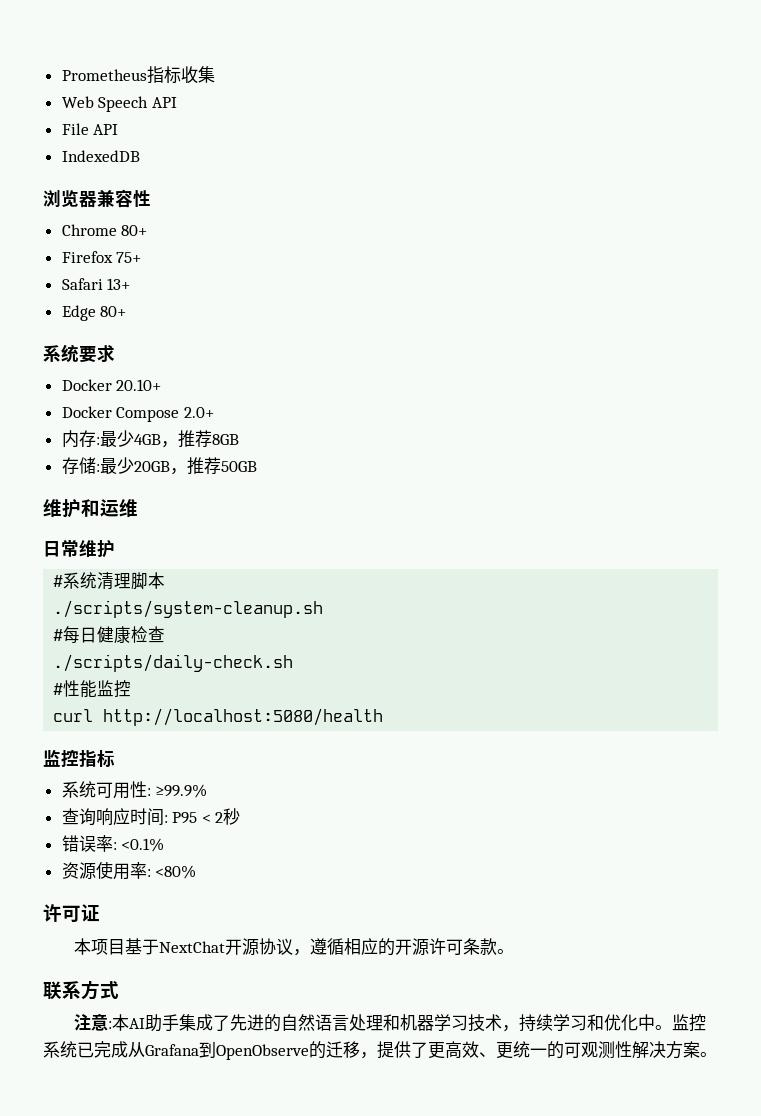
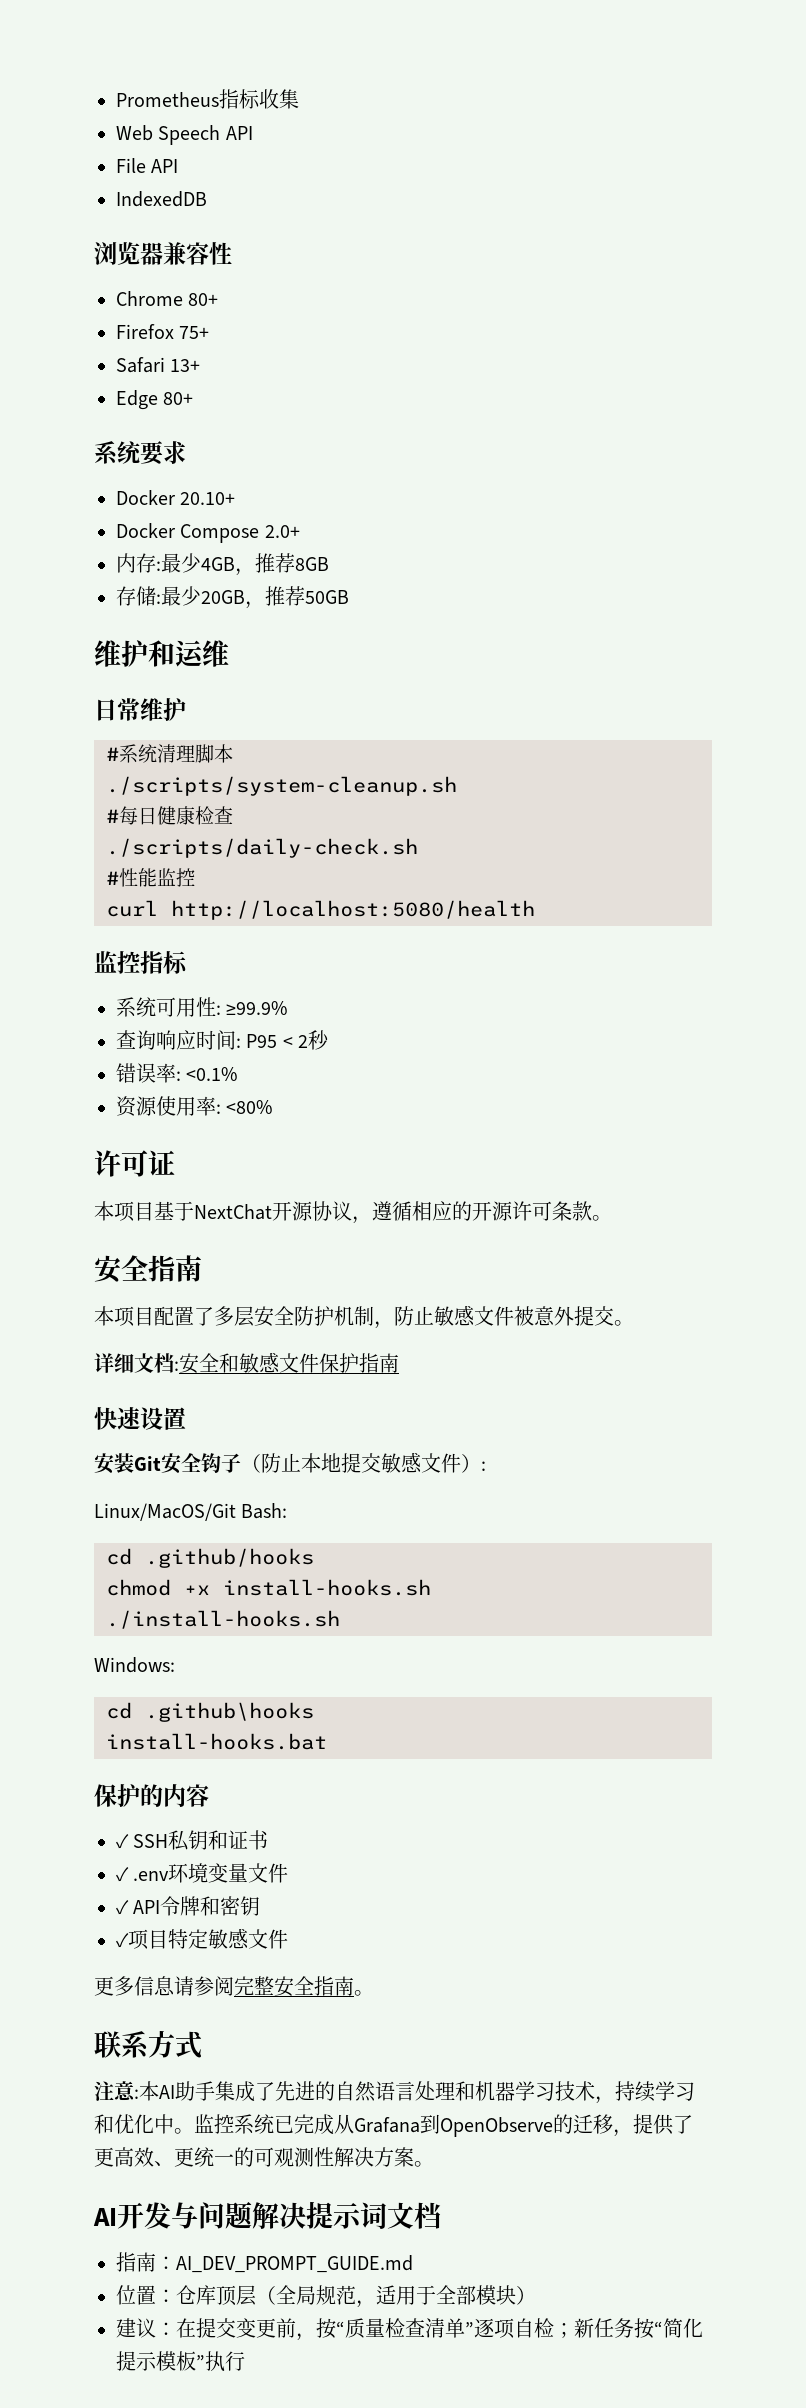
(514, 951) none -> [94,1255,202,1283] [94,1305,634,1329] [94,1352,399,1374] [94,1407,186,1430] [94,1452,486,1474] [94,1503,288,1521] [106,1548,314,1568] [106,1579,431,1596] [106,1610,340,1629] [94,1657,175,1673] [106,1702,314,1722] [106,1733,327,1750] [94,1784,209,1807] [116,1830,269,1851] [116,1863,289,1883] [116,1896,261,1916] [116,1928,288,1950] [94,1976,374,1997] // 安全指南 // 本项目配置了多层安全防护机制，防止敏感文件被意外提交。 // 详细文档:安全和敏感文件保护指南 // 快速设置 // 安装Git安全钩子（防止本地提交敏感文件）: // Linux/MacOS/Git Bash: // cd .github/hooks // chmod +x install-hooks.sh // ./install-hooks.sh // Windows: // cd .github\hooks // install-hooks.bat // 保护的内容 // ✓ SSH私钥和证书 // ✓ .env环境变量文件 // ✓ API令牌和密钥 // ✓项目特定敏感文件 // 更多信息请参阅完整安全指南。
(717, 1054) none -> [93,2201,441,2229] [116,2252,413,2273] [116,2285,536,2308] [116,2318,703,2341] [116,2351,245,2372] // AI开发与问题解决提示词文档 // 指南：AI_DEV_PROMPT_GUIDE.md // 位置：仓库顶层（全局规范，适用于全部模块） // 建议：在提交变更前，按“质量检查清单”逐项自检；新任务按“简化提示模板”执行

